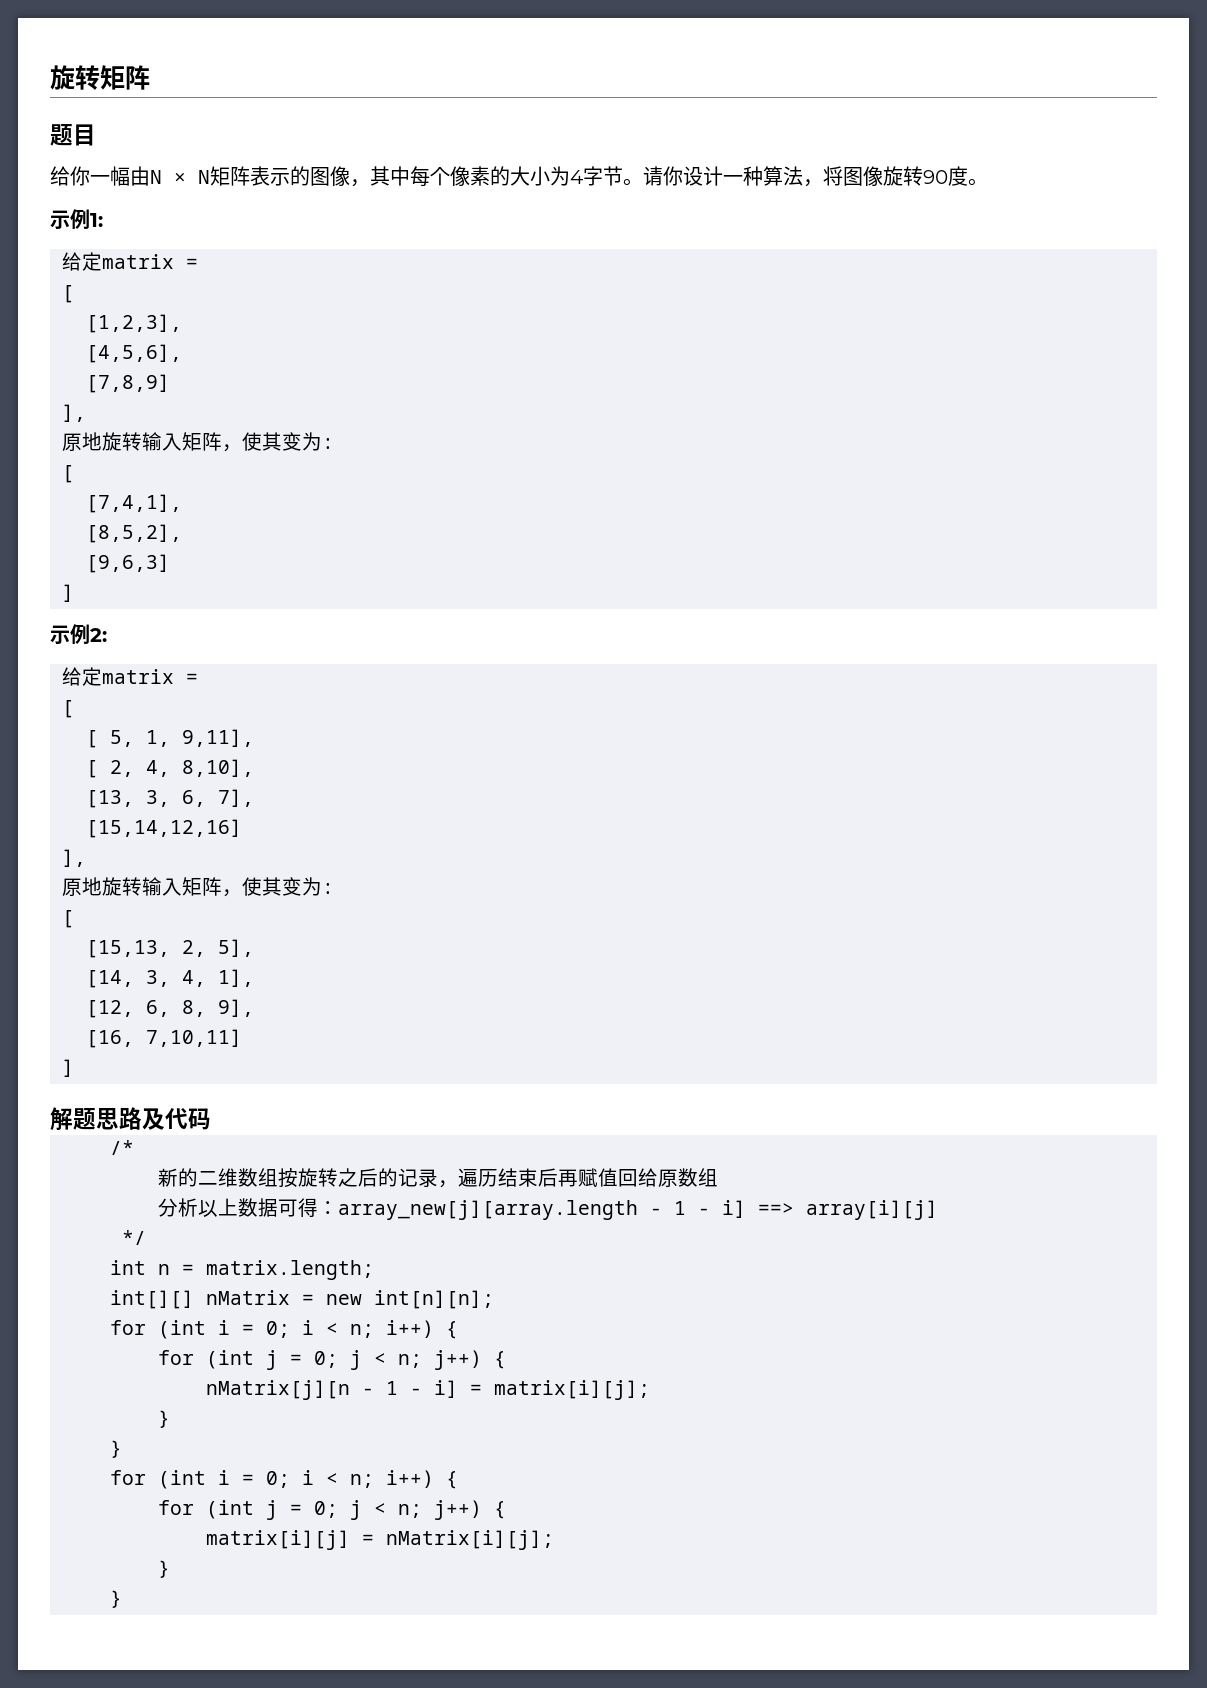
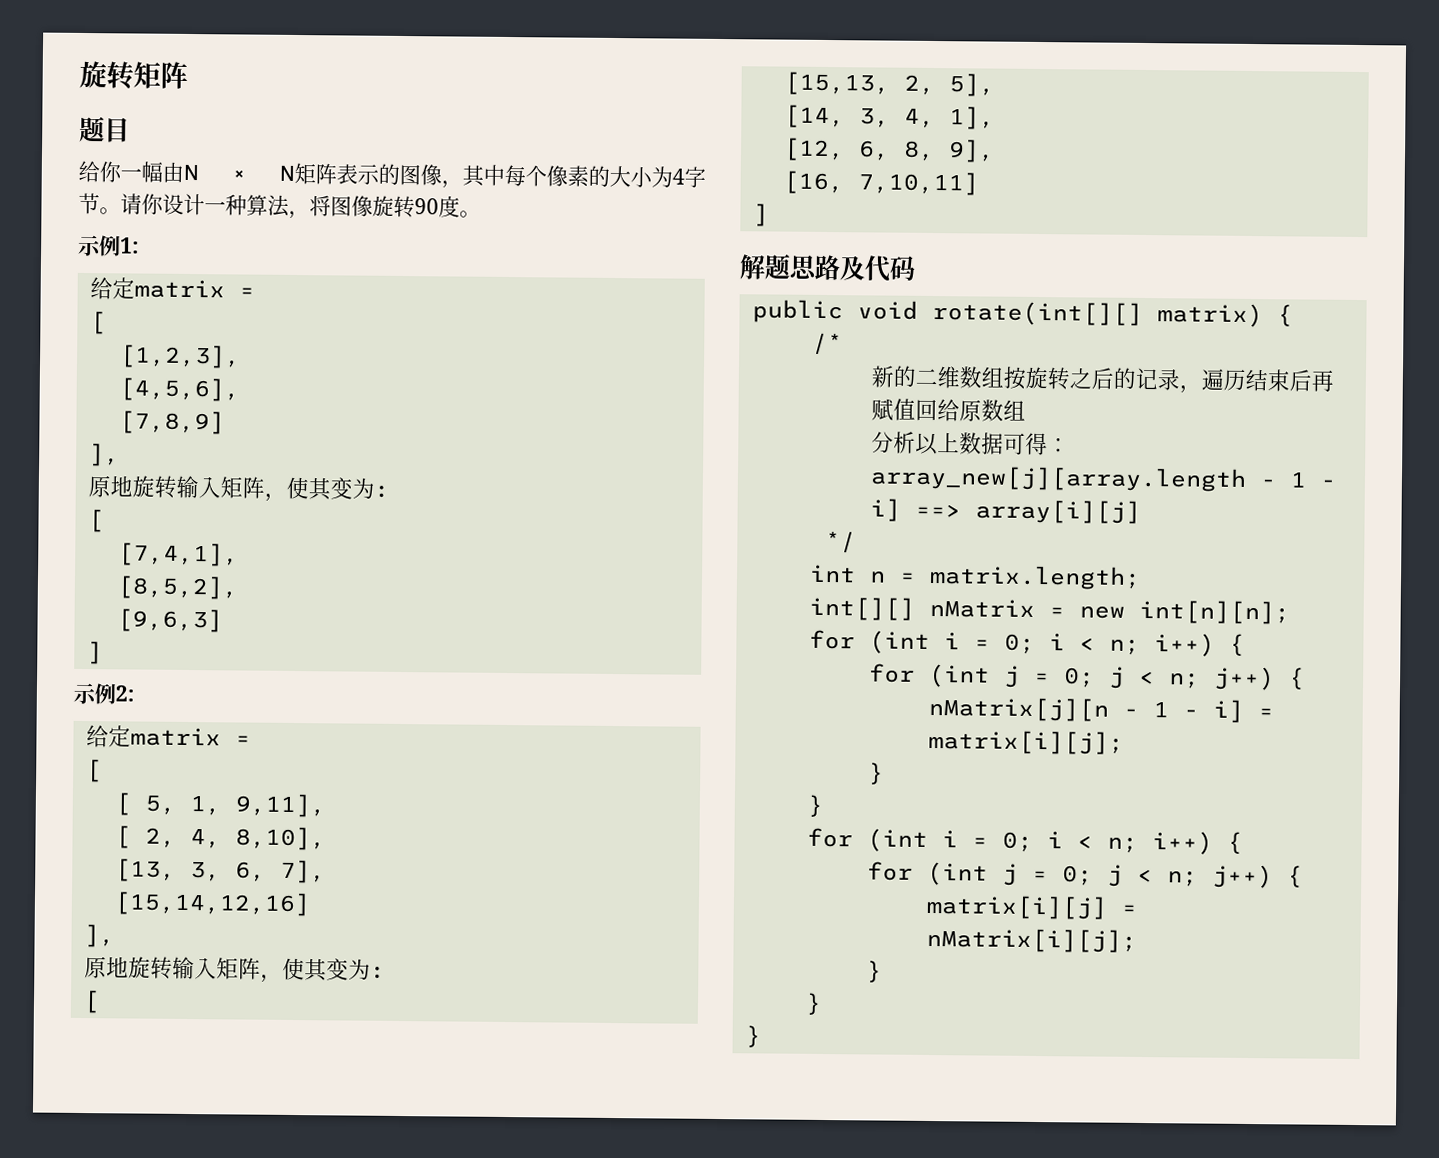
(211, 1119) none -> [751,299,1293,328] // public void rotate(int[][] matrix) {
(122, 1599) none -> [744,1025,761,1048] // }

